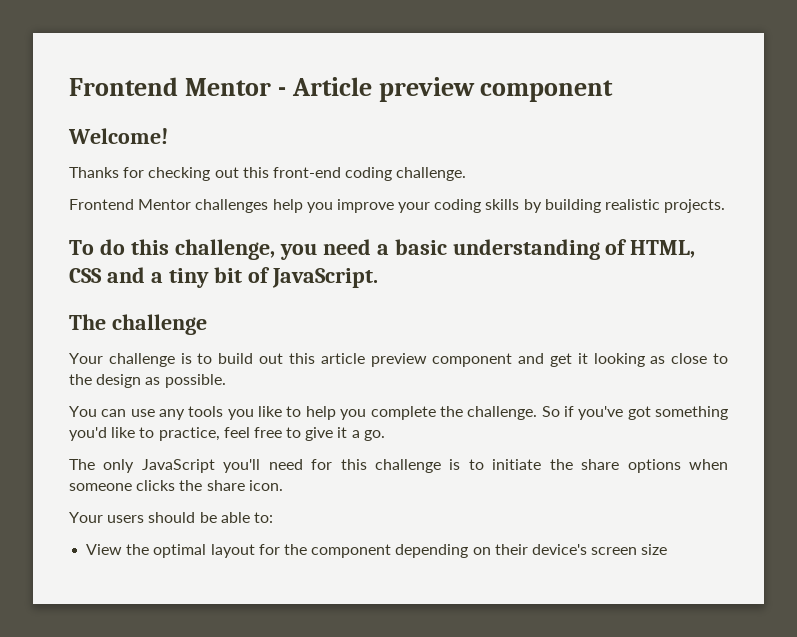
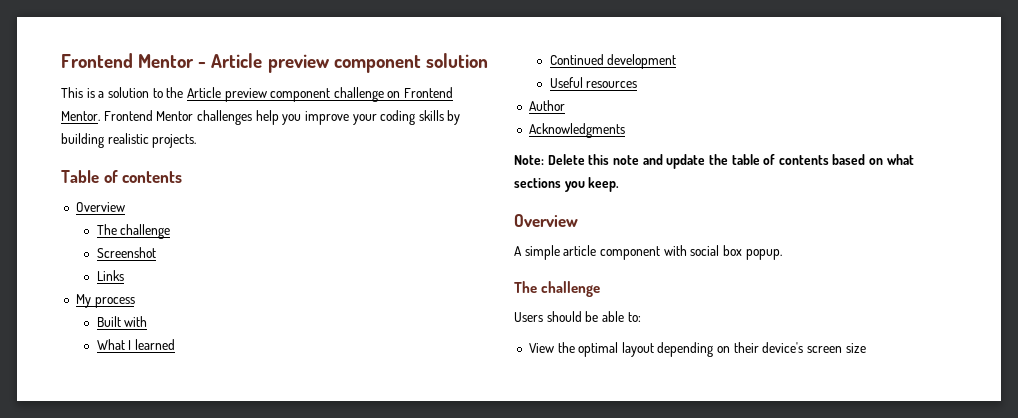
[68,128,168,144] [69,167,467,181] // Welcome! // Thanks for checking out this front-end coding challenge. // -> [425,53,488,68] [61,87,454,102] [61,111,100,121] solution // This is a solution to the Article preview component challenge on Frontend Mentor.
[69,239,696,260] [69,267,378,288] [69,314,207,335] [69,353,728,367] [69,374,226,388] [69,406,729,420] [69,427,385,441] [69,459,729,473] [69,480,283,491] [69,512,145,523] To do this challenge, you need a basic understanding of HTML, CSS and a tiny bit of JavaScript. // The challenge // Your challenge is to build out this article preview component and get it looking as close to the design as possible. // You can use any tools you like to help you complete the challenge. So if you've got something you'd like to practice, feel free to give it a go. // The only JavaScript you'll need for this challenge is to initiate the share options when someone clicks the share icon. // Your users -> [61,170,183,183] [75,202,125,212] [96,224,171,239] [96,247,156,258] [96,270,124,281] [75,294,135,308] [96,316,148,327] [96,339,175,350] [549,54,677,69] [549,77,638,88] [528,100,565,111] [528,123,625,138] [514,154,914,169] [514,177,620,192] [514,214,578,227] [514,245,782,260] [514,281,601,297] [514,312,543,322] Table of contents // Overview // The challenge // Screenshot // Links // My process // Built with // What I learned // Continued development // Useful resources // Author // Acknowledgments // Note: Delete this note and update the table of contents based on what sections you keep. // Overview // A simple article component with social box popup. // The challenge // Users
[258,544,392,558] for the component -> (654, 349) none

